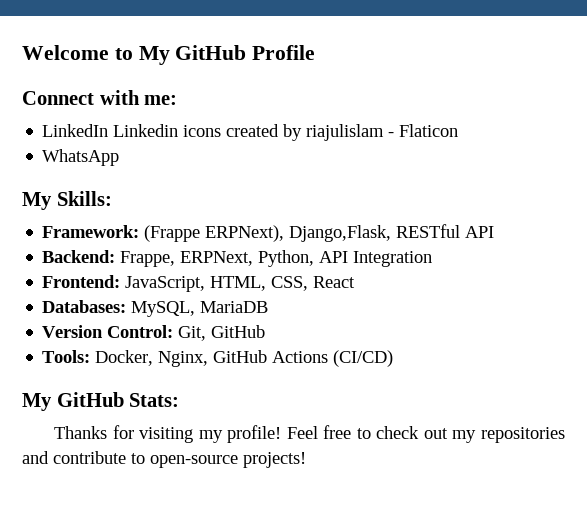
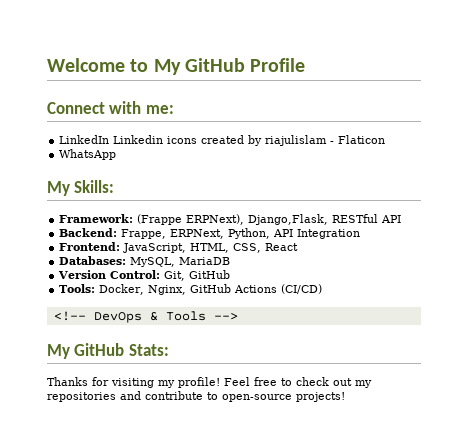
(394, 358) none -> [53,311,238,323] // <!-- DevOps & Tools -->

